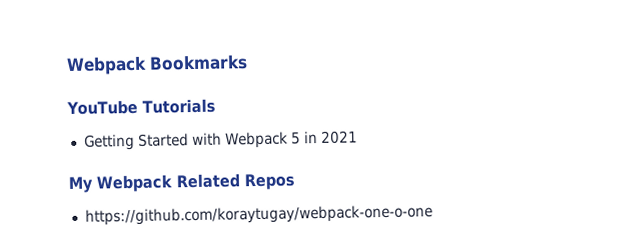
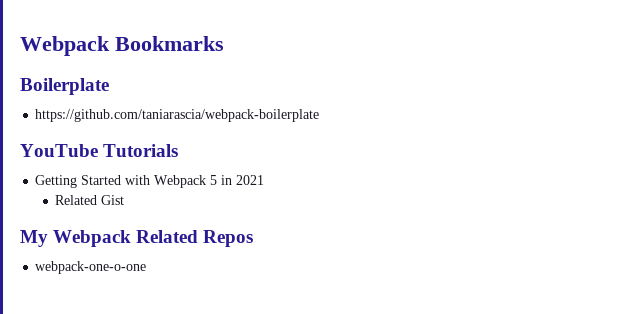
(248, 63) none -> [20,78,109,95] [35,109,320,122] // Boilerplate // https://github.com/taniarascia/webpack-boilerplate
(358, 137) none -> [55,195,125,205] // Related Gist
[84,204,433,226] https://github.com/koraytugay/webpack-one-o-one -> [35,261,147,274] webpack-one-o-one

